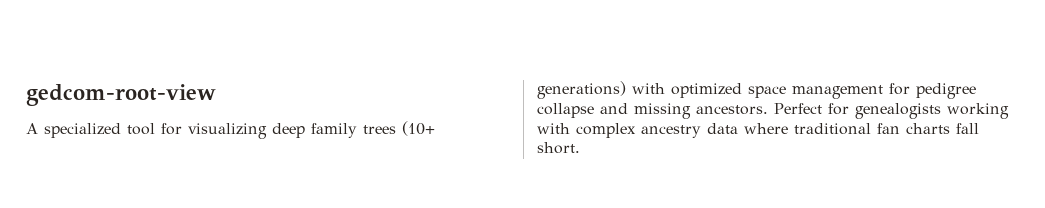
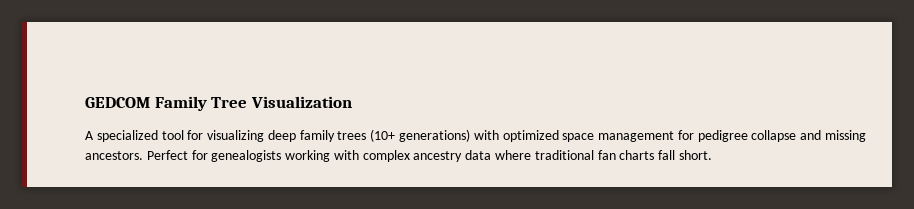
[26,84,216,106] gedcom-root-view -> [85,96,352,111] GEDCOM Family Tree Visualization

